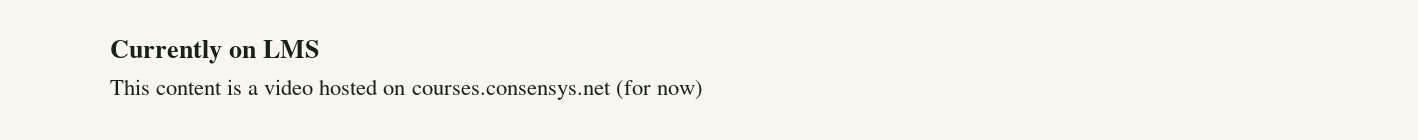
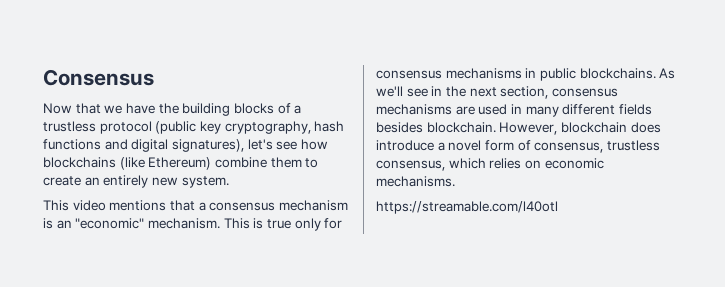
[110,40,320,64] [110,79,703,100] Currently on LMS // This content is a video hosted on courses.consensys.net (for now) -> [43,69,154,86] [43,103,302,116] [43,121,345,134] [43,139,328,152] [43,157,319,170] [43,175,229,188] [43,200,348,211] [43,218,343,231] [376,68,676,81] [376,86,618,99] [376,104,652,117] [376,122,661,135] [376,140,660,153] [376,158,604,171] [376,176,455,187] [376,201,558,214] Consensus // Now that we have the building blocks of a trustless protocol (public key cryptography, hash functions and digital signatures), let's see how blockchains (like Ethereum) combine them to create an entirely new system. // This video mentions that a consensus mechanism is an "economic" mechanism. This is true only for consensus mechanisms in public blockchains. As we'll see in the next section, consensus mechanisms are used in many different fields besides blockchain. However, blockchain does introduce a novel form of consensus, trustless consensus, which relies on economic mechanisms. // https://streamable.com/l40otl

